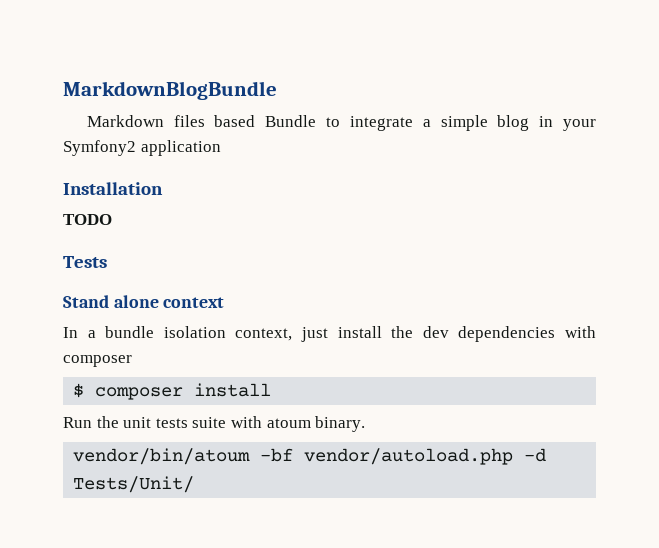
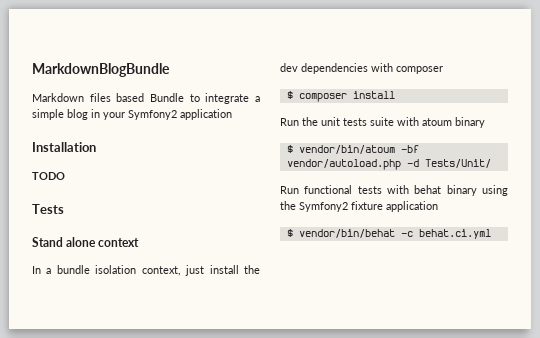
[315,416,366,432] binary. // -> [455,117,485,128] [286,145,293,153] binary // $
(195, 484) none -> [280,185,508,196] [280,201,438,212] [286,229,491,239] // Run functional tests with behat binary using the Symfony2 fixture application // $ vendor/bin/behat -c behat.ci.yml

